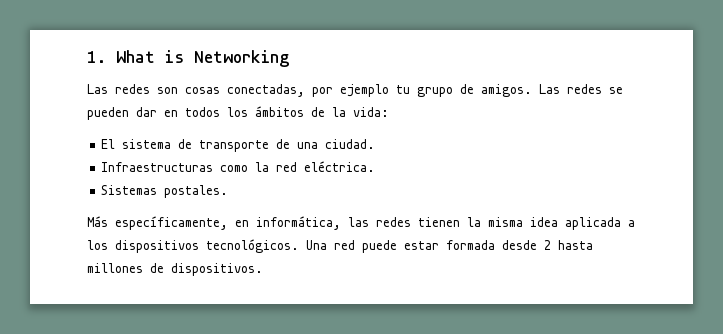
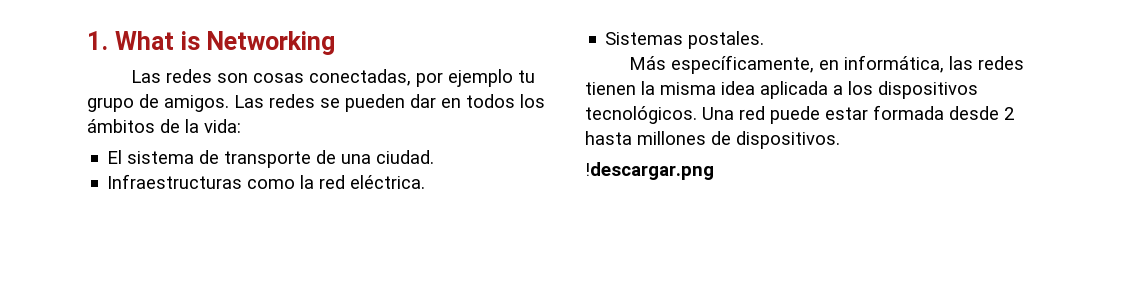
(263, 269) none -> [585,162,714,180] // !descargar.png

